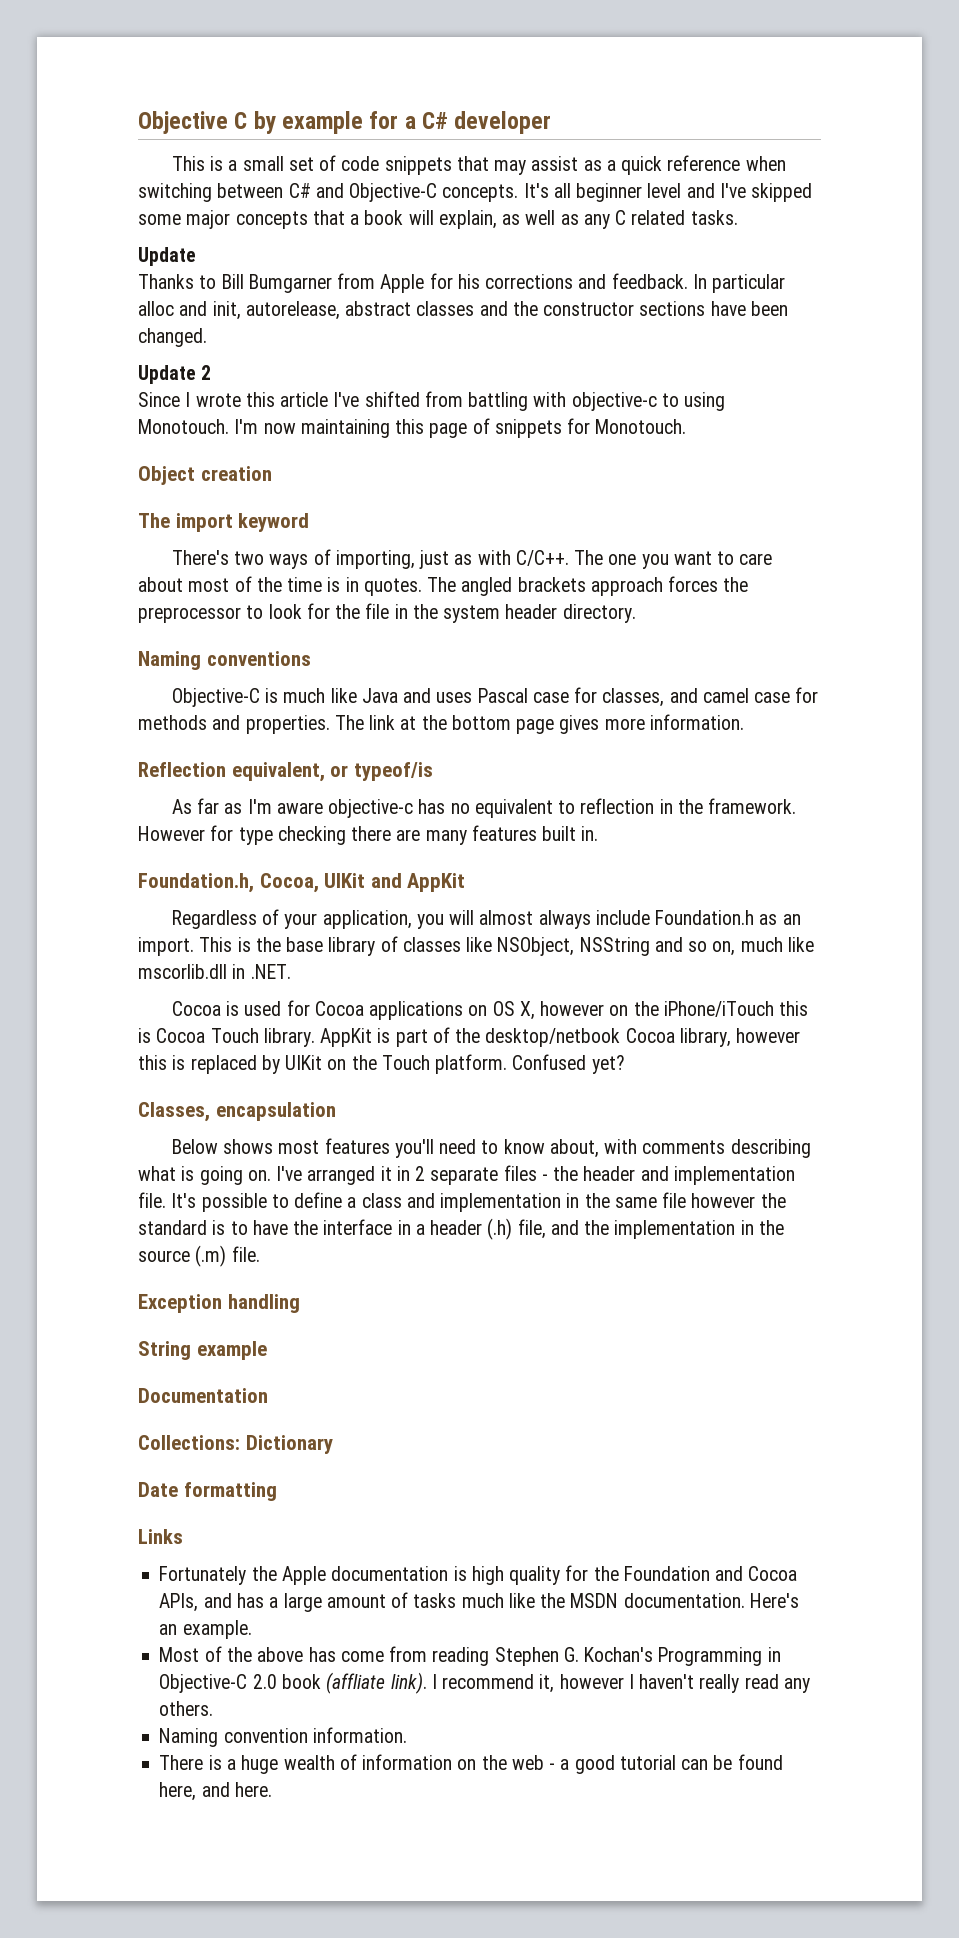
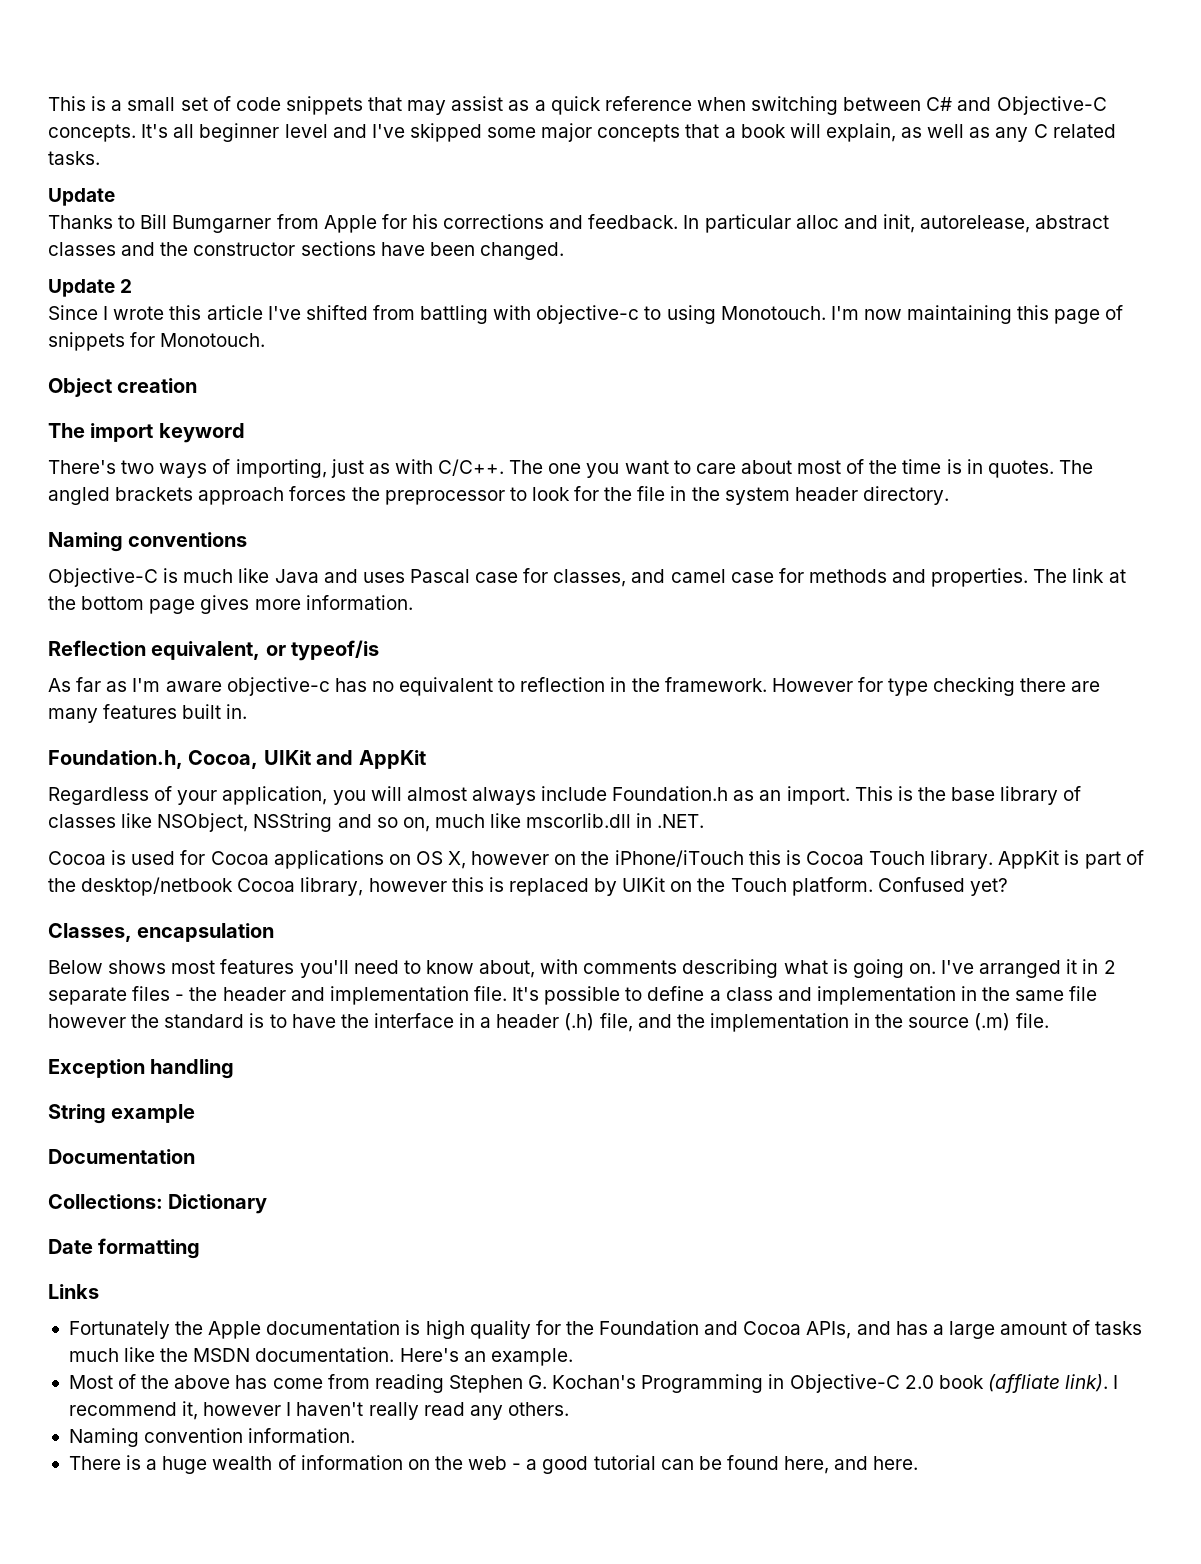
[138,111,552,134] Objective C by example for a C# developer // -> (48, 103) none

